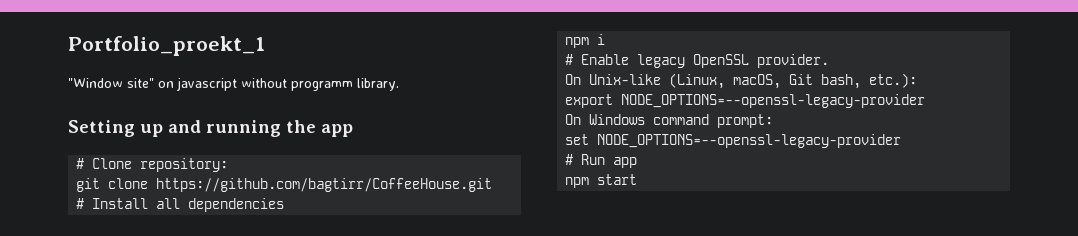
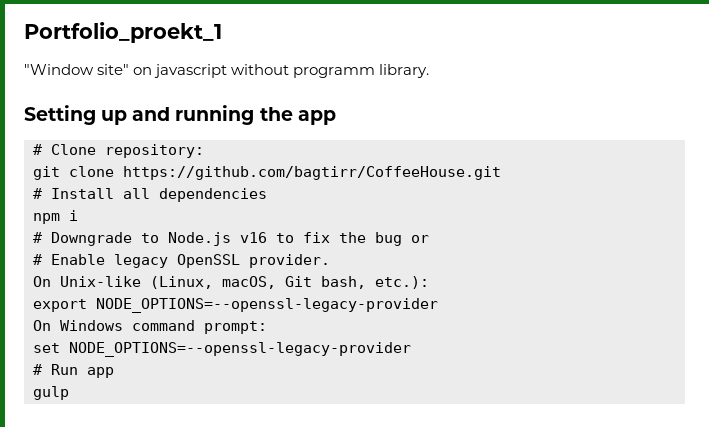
(606, 39) none -> [33,232,429,246] // # Downgrade to Node.js v16 to fix the bug or
[565,174,638,188] npm start -> [33,386,69,400] gulp

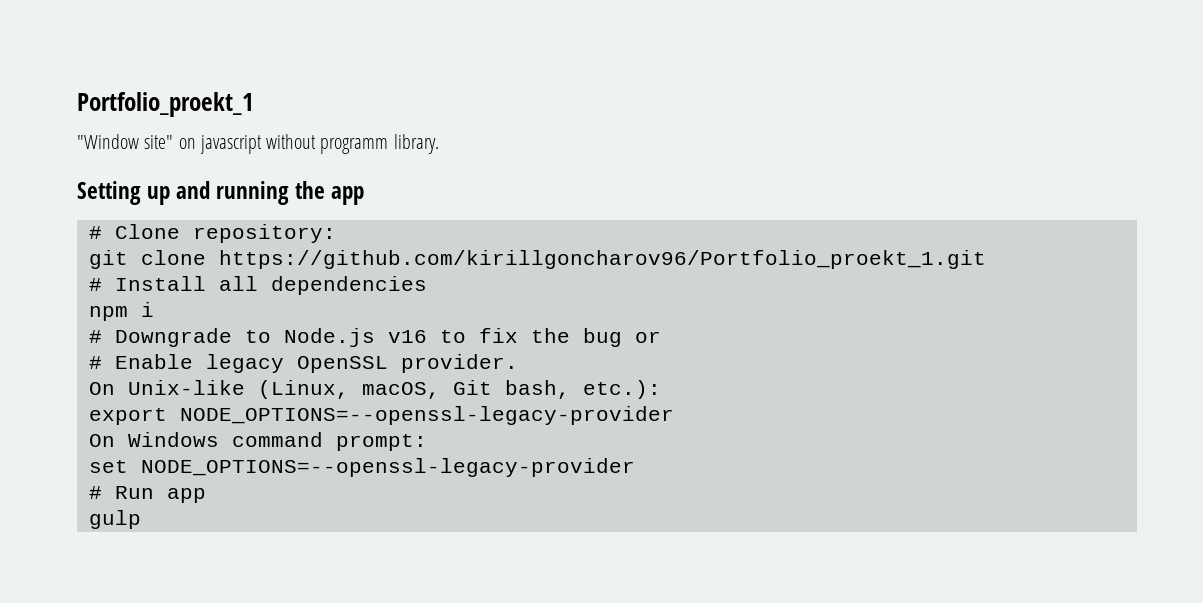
[123,166,501,180] https://github.com/bagtirr/CoffeeHouse.git -> [218,250,986,269] https://github.com/kirillgoncharov96/Portfolio_proekt_1.git

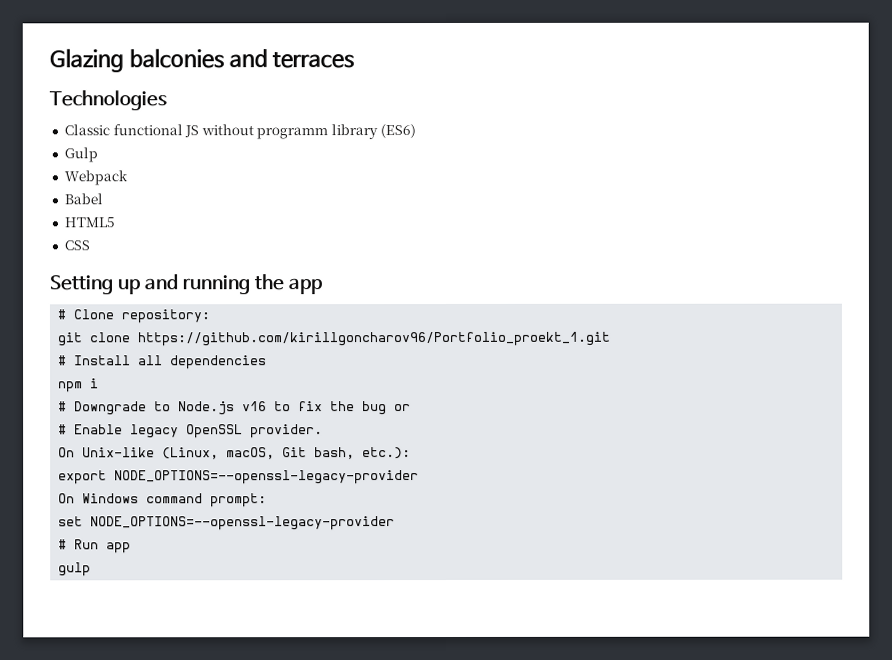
[77,92,254,117] [77,134,439,154] Portfolio_proekt_1 // "Window site" on javascript without programm library. -> [49,48,356,73] [49,90,167,111] [63,124,416,140] [63,147,98,163] [63,170,128,186] [63,193,103,205] [63,217,115,228] [63,240,90,251] Glazing balconies and terraces // Technologies // Classic functional JS without programm library (ES6) // Gulp // Webpack // Babel // HTML5 // CSS

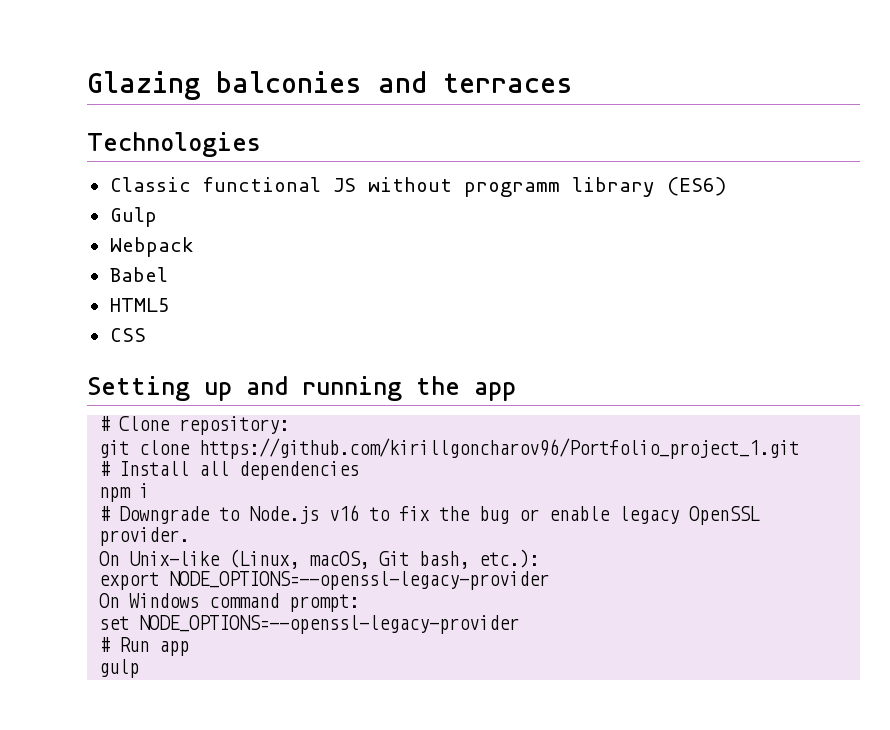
[138,331,612,347] https://github.com/kirillgoncharov96/Portfolio_proekt_1.git -> [199,438,800,459] https://github.com/kirillgoncharov96/Portfolio_project_1.git
[58,424,124,435] // # Enable -> [549,506,611,521] enable

